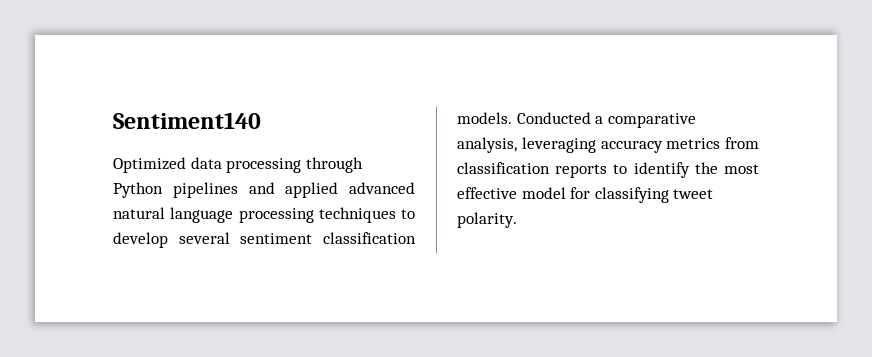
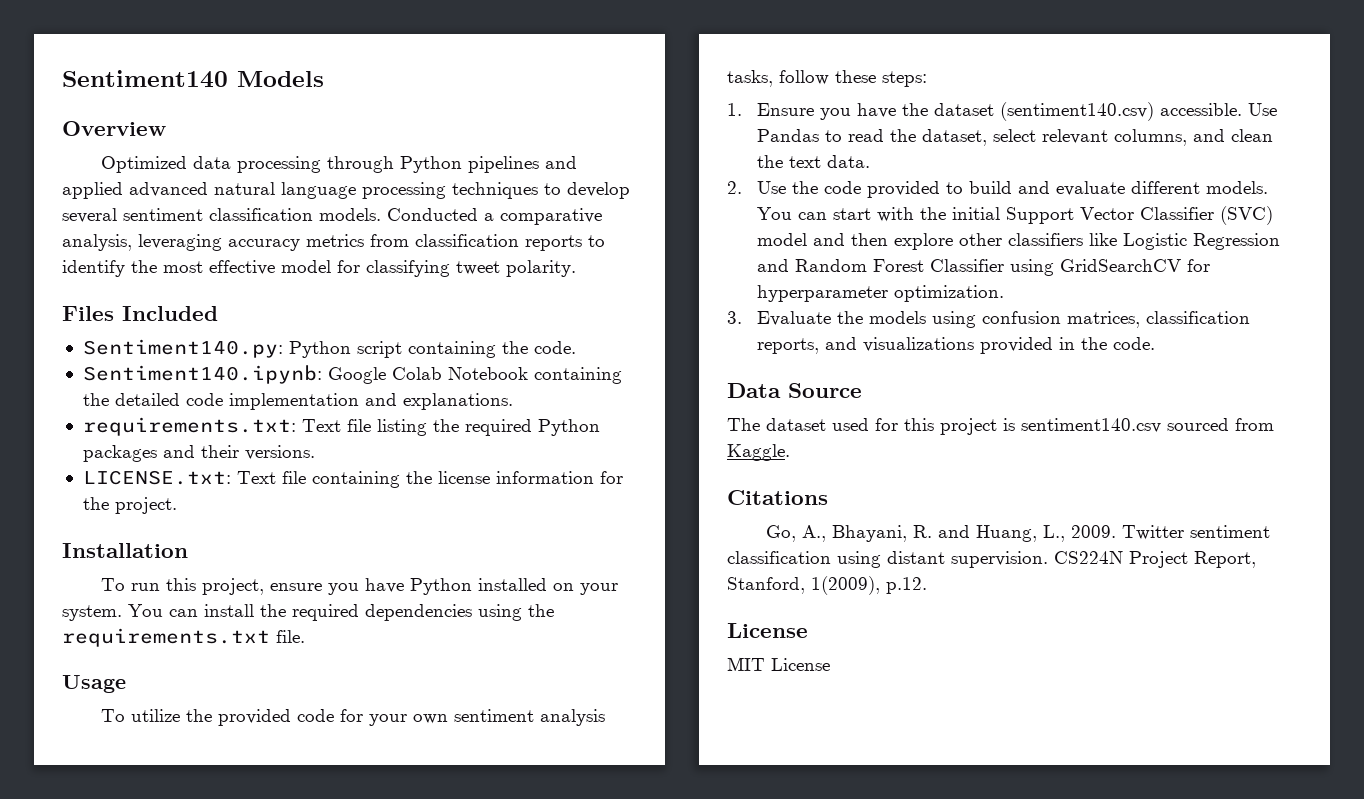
(261, 120) none -> [237,71,324,87] [62,121,166,136] Models // Overview
(517, 220) none -> [62,306,218,321] [82,339,576,358] [82,365,622,384] [82,393,513,410] [82,417,600,436] [82,445,315,462] [82,470,623,488] [82,497,177,514] [62,543,188,558] [101,578,619,595] [62,604,554,621] [62,628,305,647] [62,675,126,693] [101,709,606,726] [727,70,927,87] [727,102,1278,121] [757,129,1274,146] [757,155,871,168] [727,181,1269,198] [757,206,1274,225] [757,233,1281,250] [757,259,1211,276] [757,285,1005,302] [727,311,1251,328] [757,337,1156,354] [727,383,862,398] [727,418,1274,435] [727,444,790,461] [727,490,828,505] [766,525,1271,542] [727,551,1256,568] [727,576,927,595] [727,623,808,638] [727,657,830,671] // Files Included // Sentiment140.py: Python script containing the code. // Sentiment140.ipynb: Google Colab Notebook containing the detailed code implementation and explanations. // requirements.txt: Text file listing the required Python packages and their versions. // LICENSE.txt: Text file containing the license information for the project. // Installation // To run this project, ensure you have Python installed on your system. You can install the required dependencies using the requirements.txt file. // Usage // To utilize the provided code for your own sentiment analysis tasks, follow these steps: // 1. Ensure you have the dataset (sentiment140.csv) accessible. Use Pandas to read the dataset, select relevant columns, and clean the text data. // 2. Use the code provided to build and evaluate different models. You can start with the initial Support Vector Classifier (SVC) model and then explore other classifiers like Logistic Regression and Random Forest Classifier using GridSearchCV for hyperparameter optimization. // 3. Evaluate the models using confusion matrices, classification reports, and visualizations provided in the code. // Data Source // The dataset used for this project is sentiment140.csv sourced from Kaggle. // Citations // Go, A., Bhayani, R. and Huang, L., 2009. Twitter sentiment classification using distant supervision. CS224N Project Report, Stanford, 1(2009), p.12. // License // MIT License

